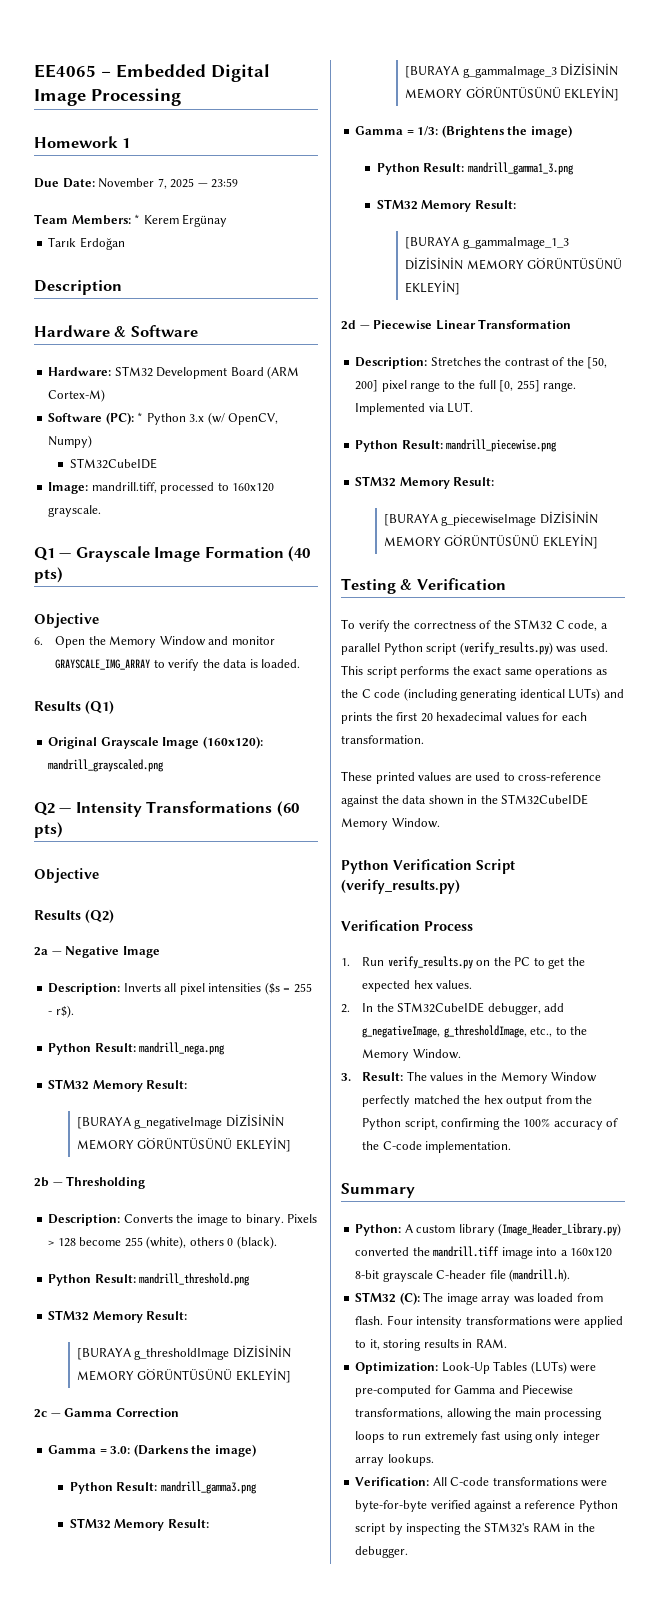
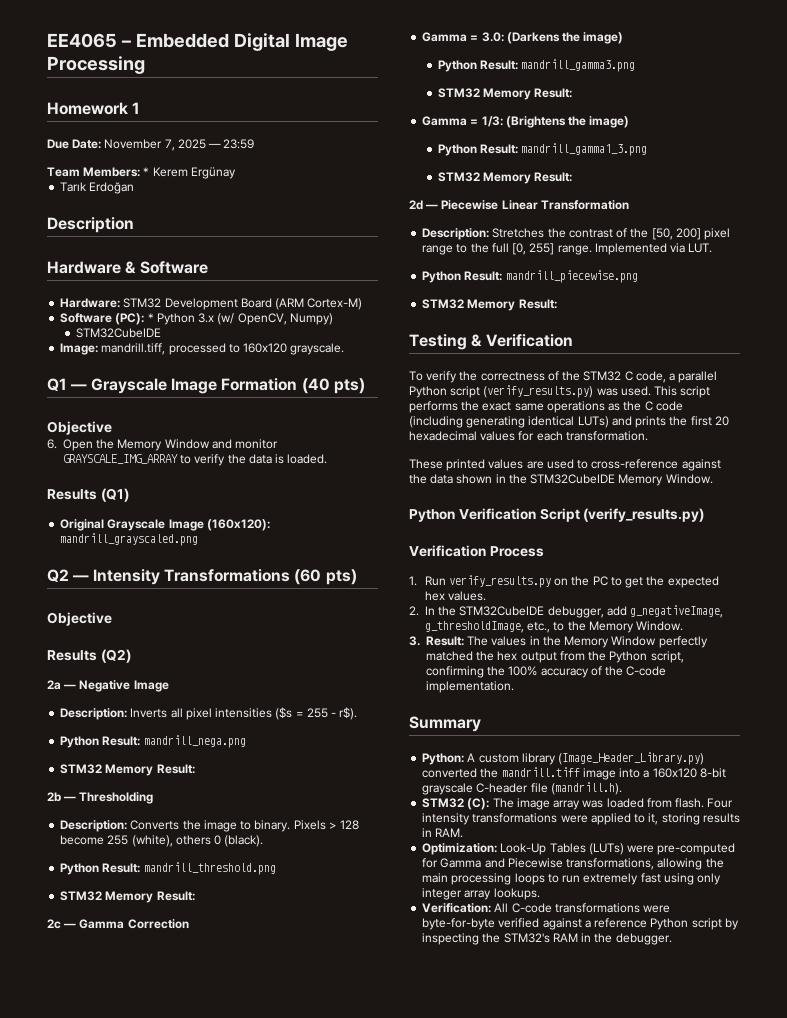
[76,1114,284,1129] [76,1137,291,1152] // [BURAYA g_negativeImage DİZİSİNİN MEMORY GÖRÜNTÜSÜNÜ EKLEYİN] -> (195, 769) none
[76,1345,291,1360] [76,1368,291,1383] // [BURAYA g_thresholdImage DİZİSİNİN MEMORY GÖRÜNTÜSÜNÜ EKLEYİN] -> (195, 896) none
[405,63,619,78] [405,86,620,101] // [BURAYA g_gammaImage_3 DİZİSİNİN MEMORY GÖRÜNTÜSÜNÜ EKLEYİN] -> (573, 93) none
[405,237,569,249] [405,257,623,270] [405,280,461,295] // [BURAYA g_gammaImage_1_3 DİZİSİNİN MEMORY GÖRÜNTÜSÜNÜ EKLEYİN] -> (573, 177) none
[383,511,598,526] [383,534,598,549] // [BURAYA g_piecewiseImage DİZİSİNİN MEMORY GÖRÜNTÜSÜNÜ EKLEYİN] -> (557, 304) none

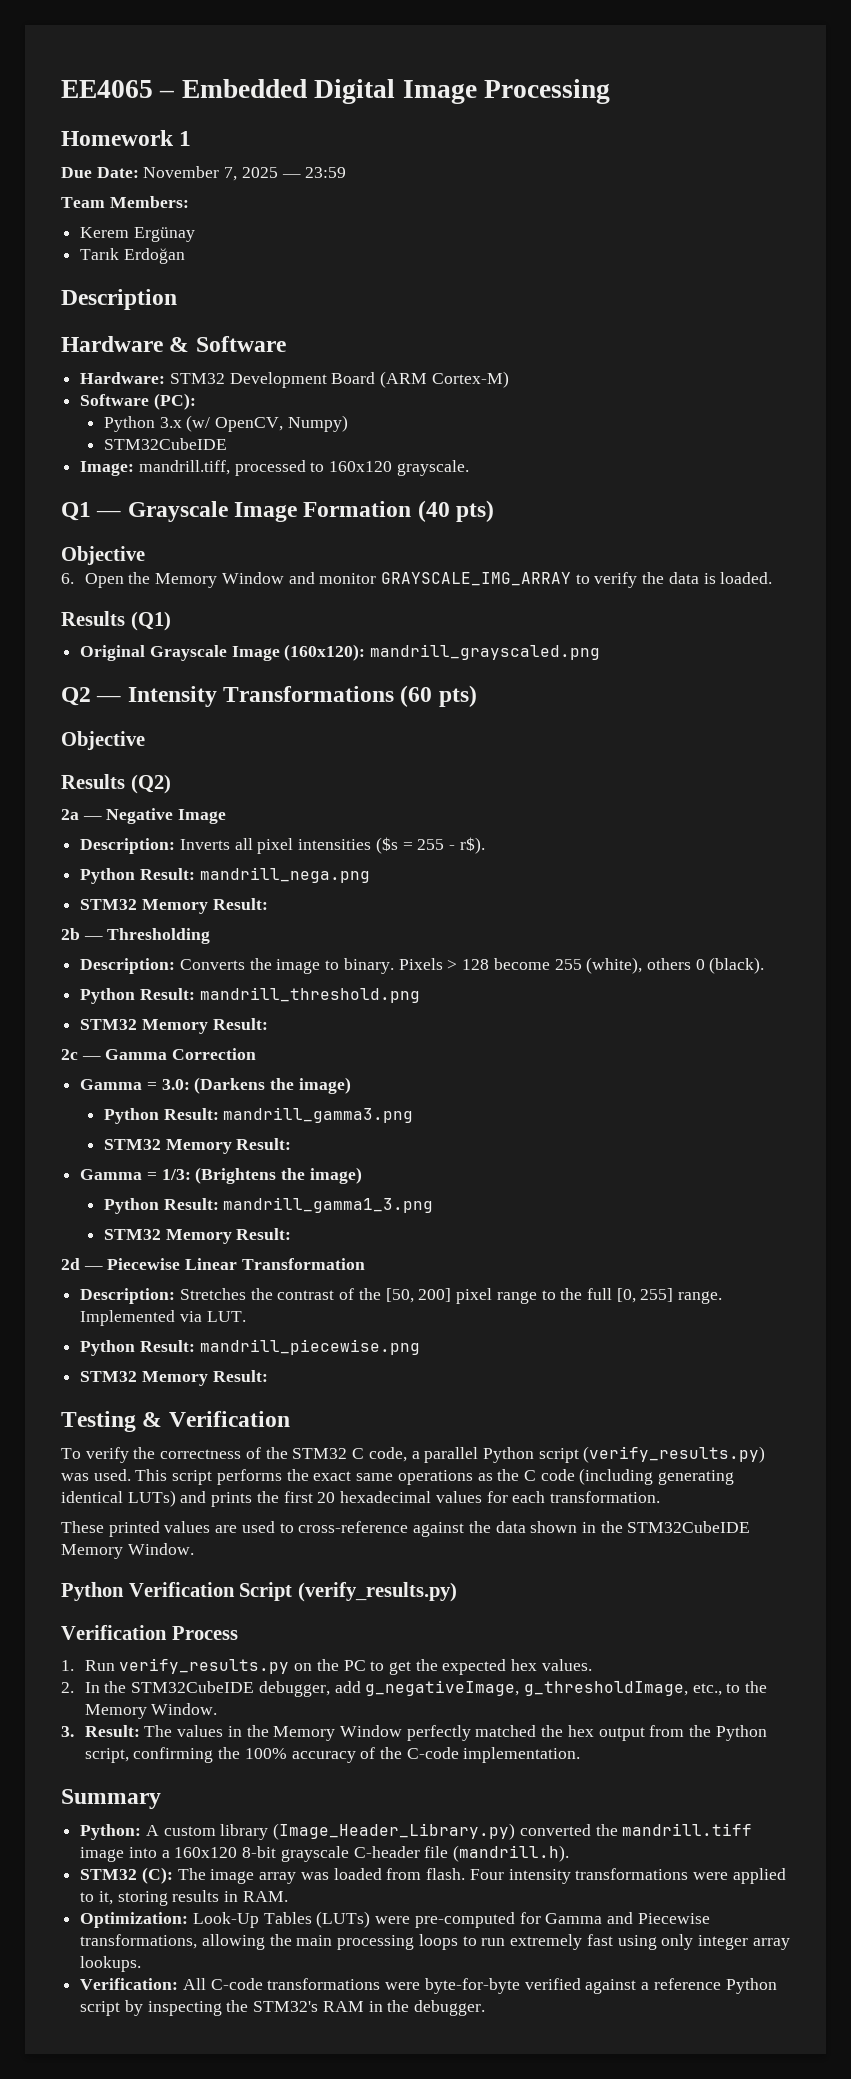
[143,167,150,176] * -> (189, 202) //
[147,313,154,322] * -> (196, 401) //

